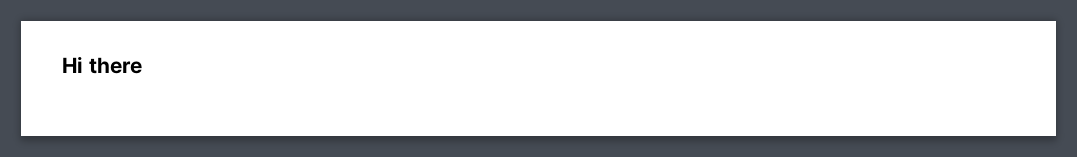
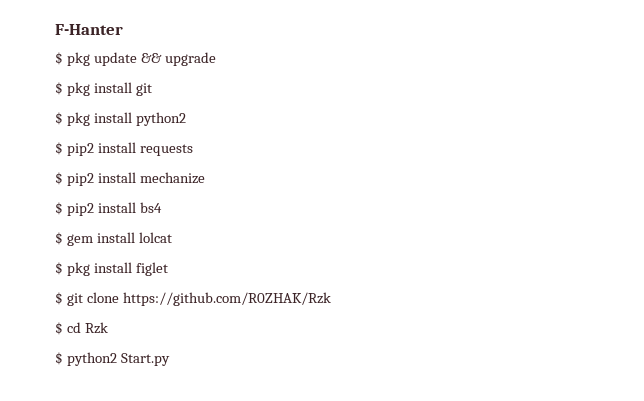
[62,56,142,74] Hi there -> [55,24,123,35] [55,52,216,66] [55,82,152,96] [55,112,186,126] [55,142,193,156] [55,172,205,186] [55,202,162,216] [55,232,172,246] [55,262,168,276] [55,292,331,306] [55,322,108,335] [55,352,170,366] F-Hanter // $ pkg update && upgrade // $ pkg install git // $ pkg install python2 // $ pip2 install requests // $ pip2 install mechanize // $ pip2 install bs4 // $ gem install lolcat // $ pkg install figlet // $ git clone https://github.com/R0ZHAK/Rzk // $ cd Rzk // $ python2 Start.py

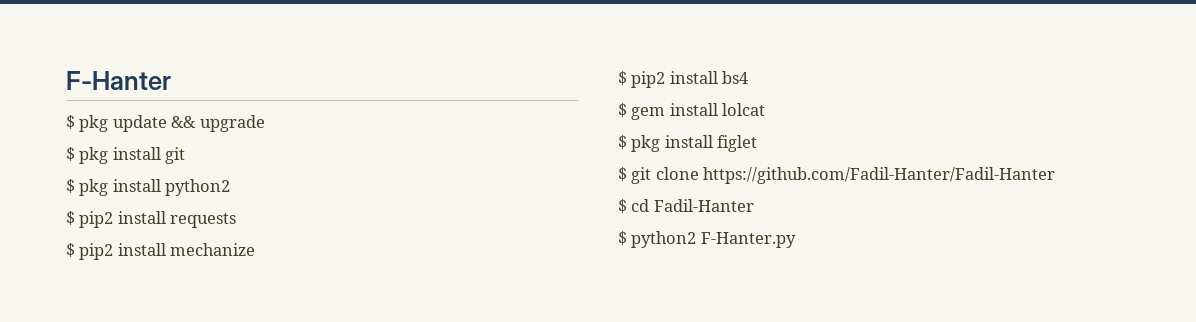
[122,292,331,306] https://github.com/R0ZHAK/Rzk -> [703,167,1056,184] https://github.com/Fadil-Hanter/Fadil-Hanter
[84,322,108,334] Rzk -> [653,199,754,212] Fadil-Hanter
[120,353,170,366] Start.py -> [700,232,796,248] F-Hanter.py

